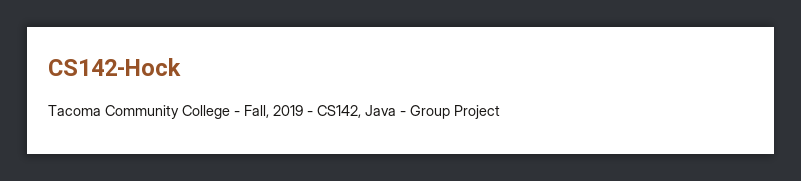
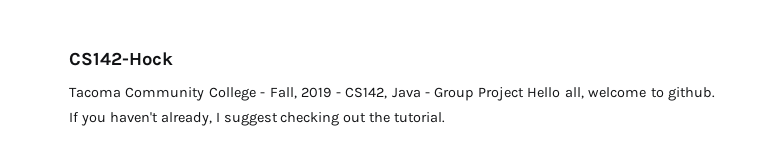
(500, 112) none -> [527,87,715,101] [69,112,446,126] Hello all, welcome to github. If you haven't already, I suggest checking out the tutorial.

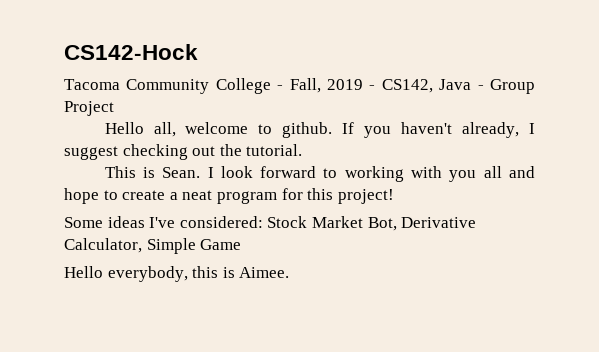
(524, 94) none -> (114, 108) //
(446, 117) none -> [104,166,536,182] [64,188,394,204] [64,216,477,231] [64,238,242,254] [64,266,290,282] // This is Sean. I look forward to working with you all and hope to create a neat program for this project! // Some ideas I've considered: Stock Market Bot, Derivative Calculator, Simple Game // Hello everybody, this is Aimee.

